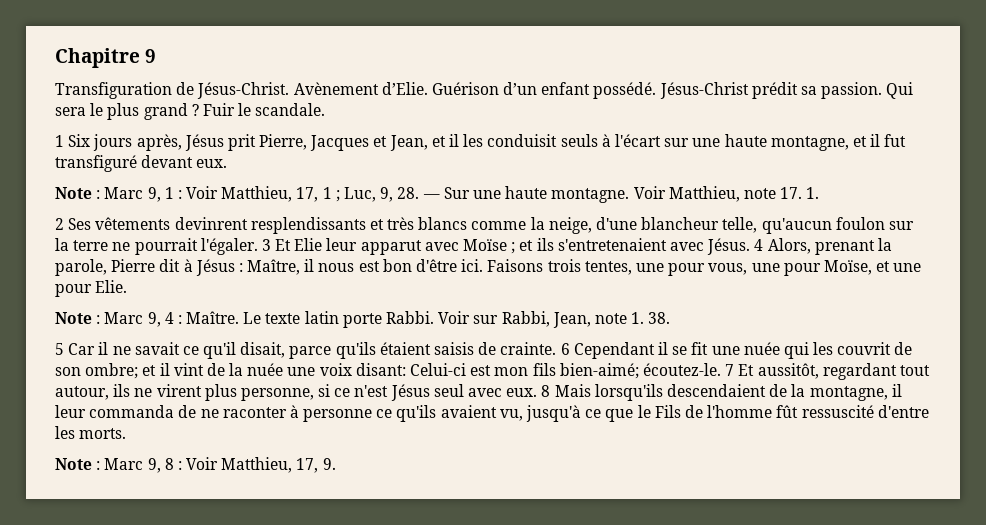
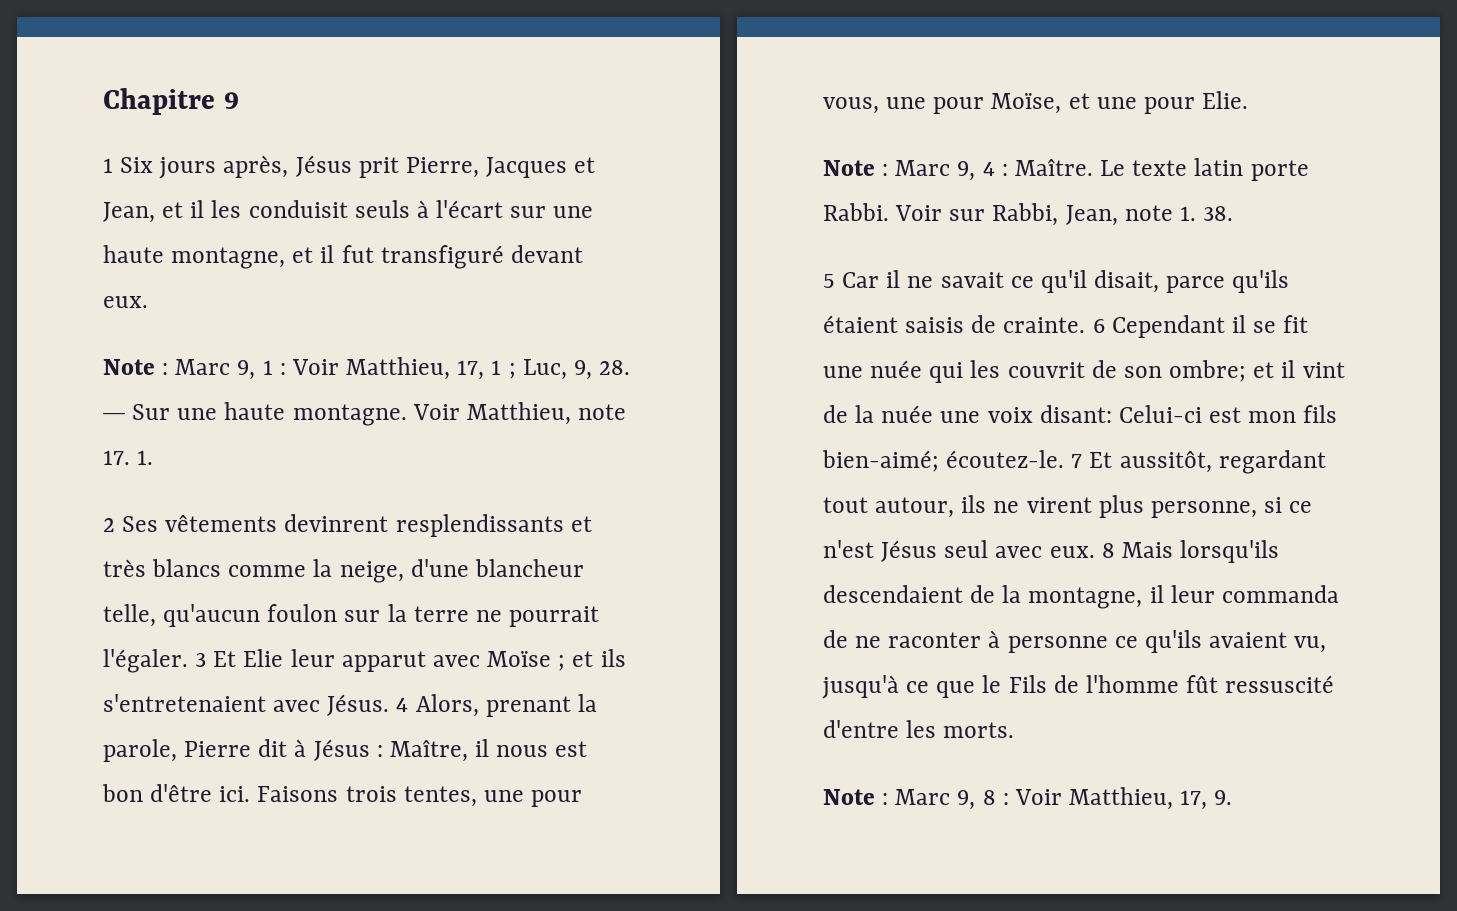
[55,82,914,99] [55,103,326,120] // Transfiguration de Jésus-Christ. Avènement d’Elie. Guérison d’un enfant possédé. Jésus-Christ prédit sa passion. Qui sera le plus grand ? Fuir le scandale. -> (239, 100) none

